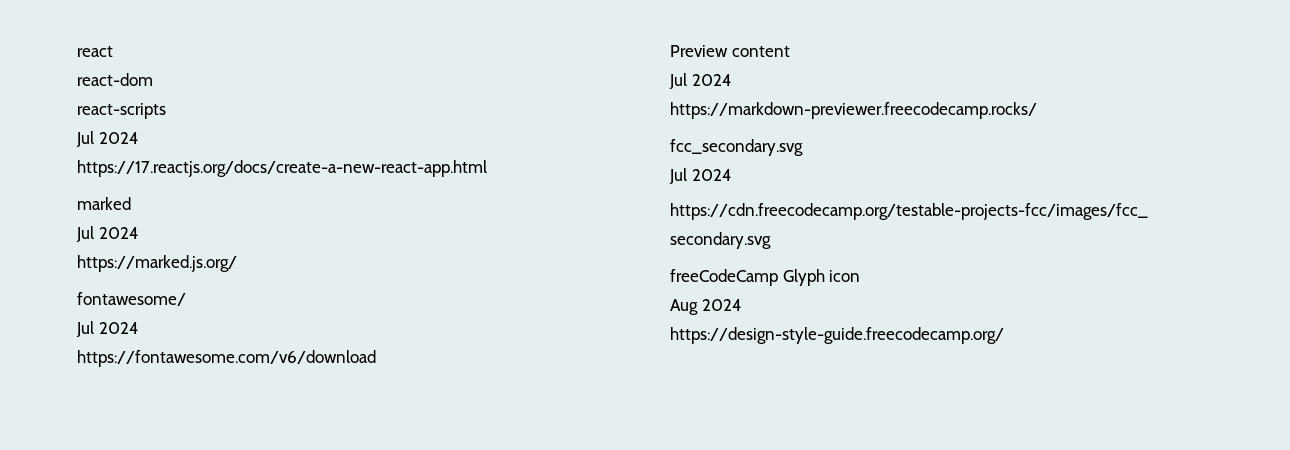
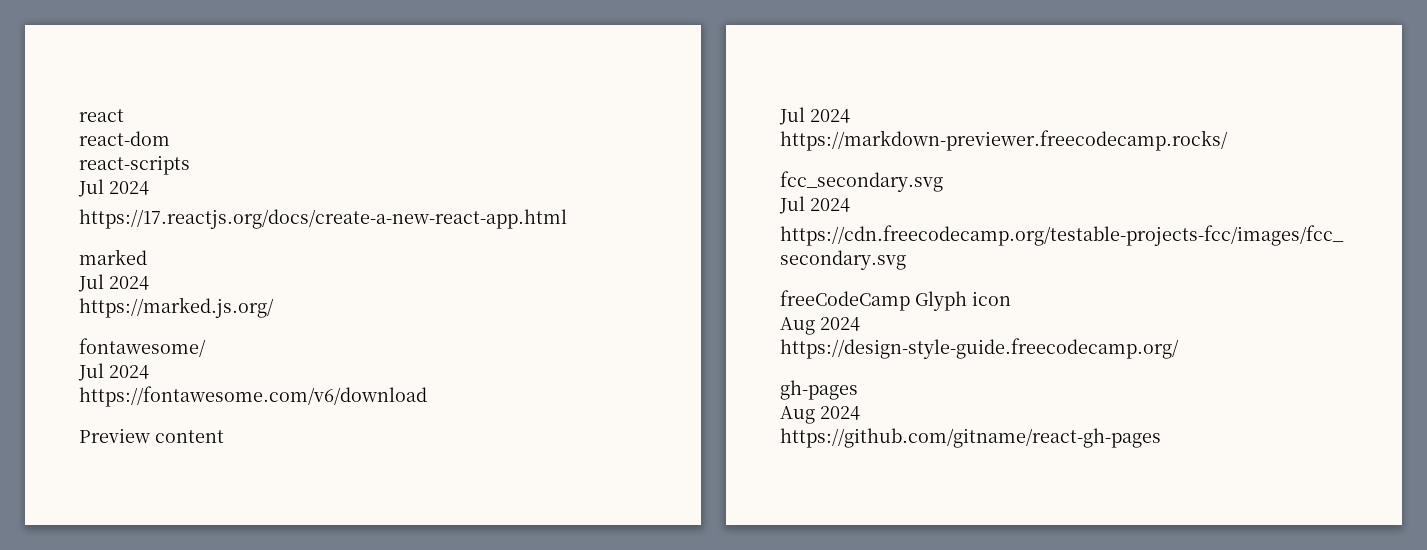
(1004, 335) none -> [780,380,858,400] [780,406,860,424] [780,428,1161,448] // gh-pages // Aug 2024 // https://github.com/gitname/react-gh-pages

